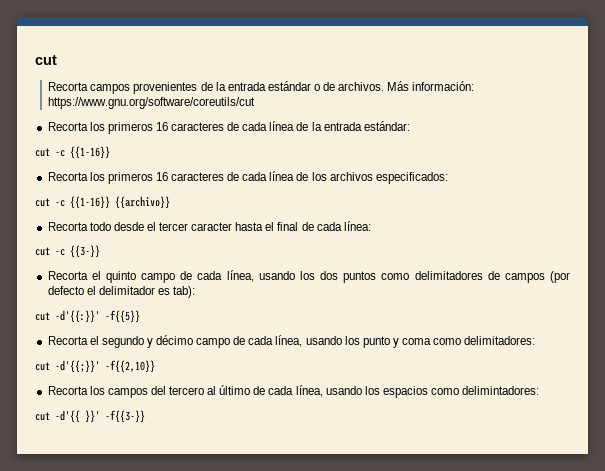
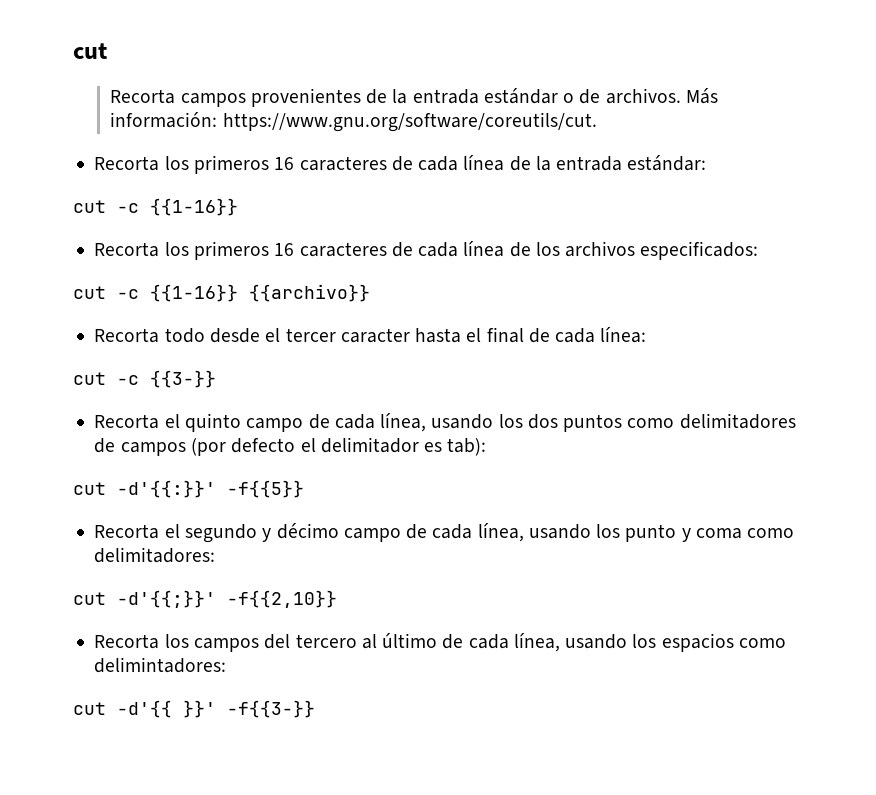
[48,97,256,109] https://www.gnu.org/software/coreutils/cut -> [222,112,597,132] https://www.gnu.org/software/coreutils/cut.

